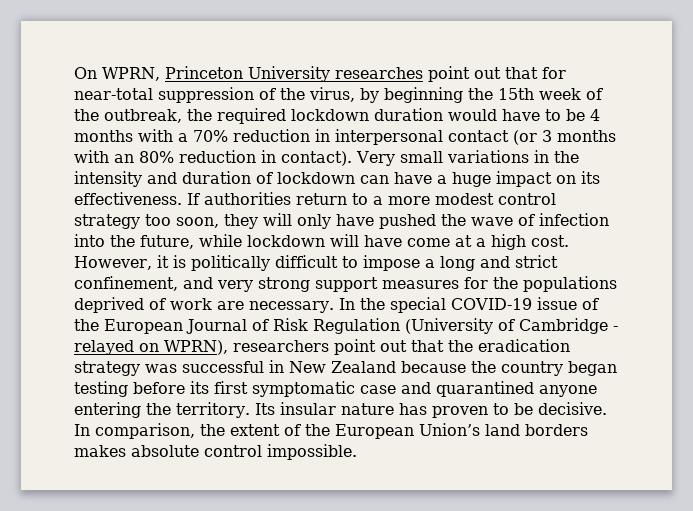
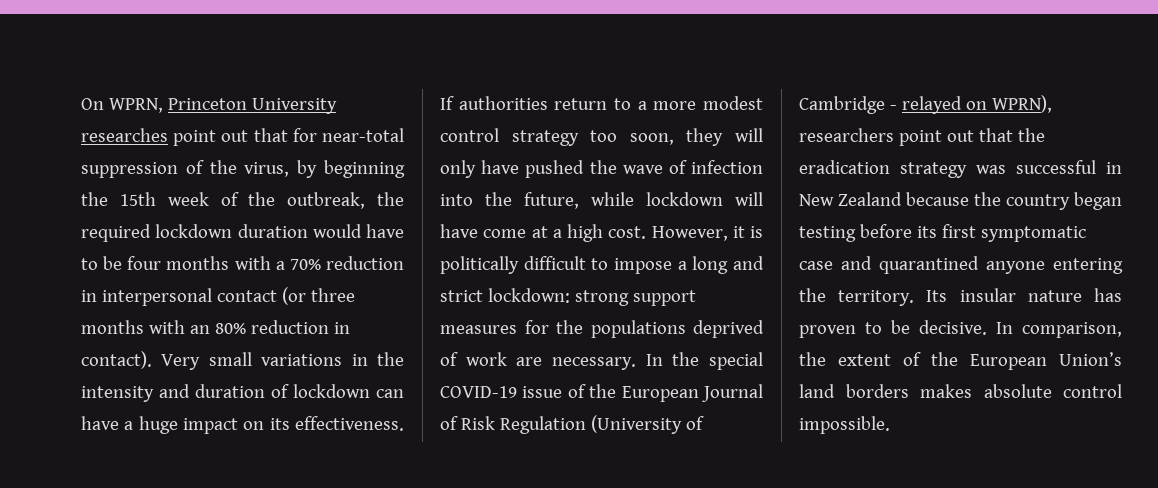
[590,109,600,121] 4 -> [127,256,162,270] four
[542,130,552,142] 3 -> [310,288,355,302] three
[74,276,253,292] confinement, and very -> [487,288,570,303] lockdown:

